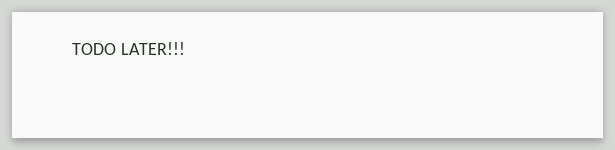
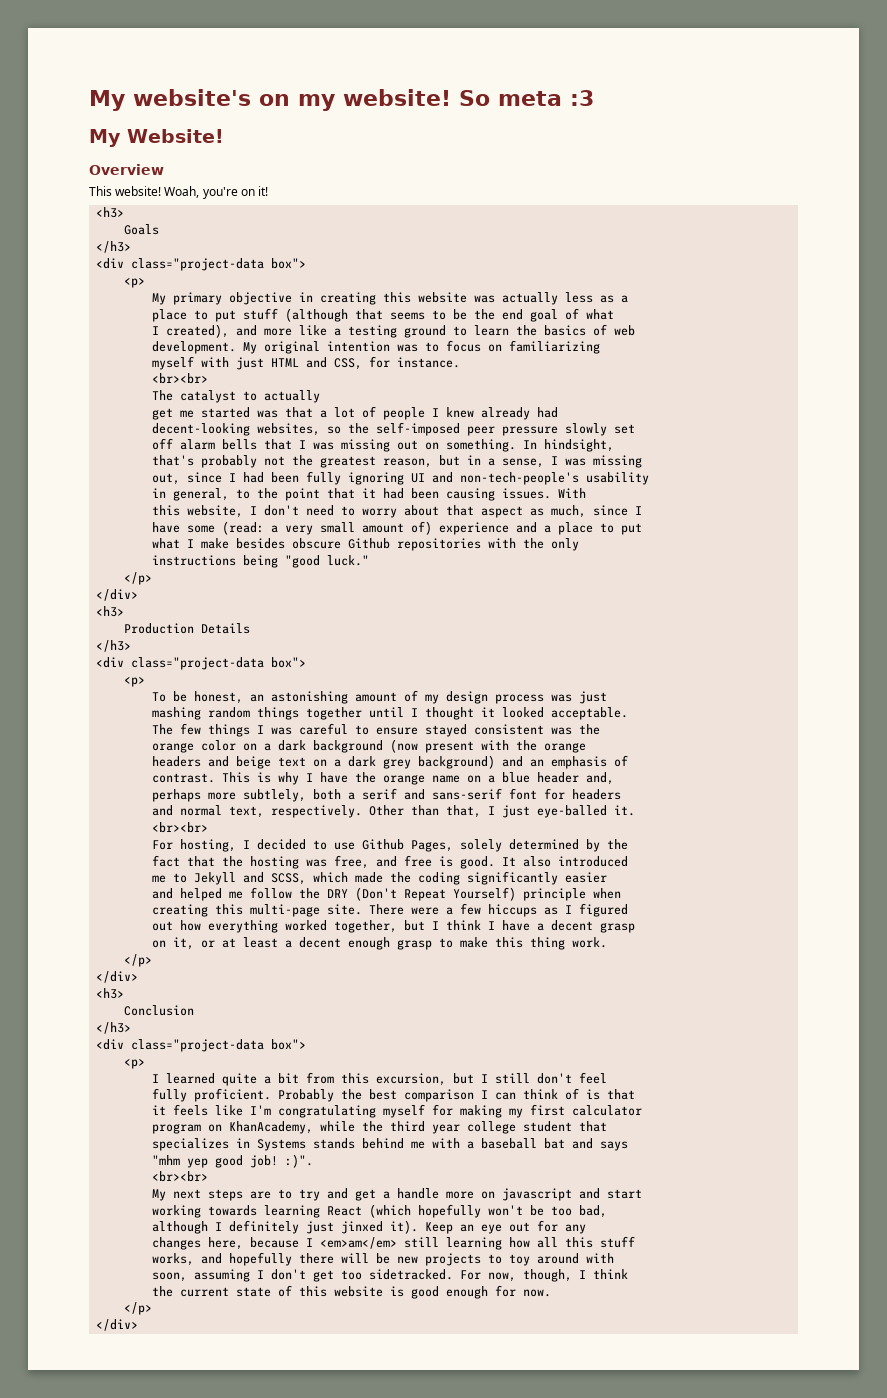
[72,42,185,55] TODO LATER!!! -> [89,89,594,111] [89,129,224,147] [89,164,164,175] [89,186,269,199] [96,207,125,218] [124,224,160,235] [96,241,132,253] [96,258,307,271] [124,277,146,288] [152,292,629,305] [152,308,615,322] [152,324,636,338] [152,340,601,354] [152,356,461,370] [152,373,209,384] [152,390,321,403] [152,406,559,420] [152,422,636,436] [152,438,615,452] [152,455,643,468] [152,471,650,485] [152,488,587,501] [152,505,643,518] [152,521,643,535] [152,538,580,551] [152,555,370,568] [124,572,153,585] [96,589,139,601] [96,606,125,617] [124,623,251,634] [96,640,132,652] [96,657,307,670] [124,676,146,687] [152,690,608,704] [152,707,629,720] [152,723,601,737] [152,739,587,753] [152,755,629,769] [152,772,615,785] [152,788,622,802] [152,805,636,818] [152,822,209,833] [152,839,629,852] [152,855,629,869] [152,871,608,885] [152,887,622,901] [152,903,629,917] [152,920,636,933] [152,937,608,950] [124,954,153,967] [96,971,139,983] [96,988,125,999] [124,1005,195,1016] [96,1022,132,1034] [96,1039,307,1052] [124,1058,146,1069] [152,1072,608,1086] [152,1088,636,1102] [152,1104,643,1118] [152,1121,608,1134] [152,1138,629,1151] [152,1154,314,1168] [152,1171,209,1182] [152,1188,643,1201] [152,1204,608,1218] [152,1220,587,1234] [152,1236,636,1250] [152,1252,615,1266] [152,1269,629,1282] [152,1285,552,1299] [124,1302,153,1315] [96,1319,139,1331] My website's on my website! So meta :3 // My Website! // Overview // This website! Woah, you're on it! // <h3> // Goals // </h3> // <div class="project-data box"> // <p> // My primary objective in creating this website was actually less as a // place to put stuff (although that seems to be the end goal of what // I created), and more like a testing ground to learn the basics of web // development. My original intention was to focus on familiarizing // myself with just HTML and CSS, for instance. // <br><br> // The catalyst to actually // get me started was that a lot of people I knew already had // decent-looking websites, so the self-imposed peer pressure slowly set // off alarm bells that I was missing out on something. In hindsight, // that's probably not the greatest reason, but in a sense, I was missing // out, since I had been fully ignoring UI and non-tech-people's usability // in general, to the point that it had been causing issues. With // this website, I don't need to worry about that aspect as much, since I // have some (read: a very small amount of) experience and a place to put // what I make besides obscure Github repositories with the only // instructions being "good luck." // </p> // </div> // <h3> // Production Details // </h3> // <div class="project-data box"> // <p> // To be honest, an astonishing amount of my design process was just // mashing random things together until I thought it looked acceptable. // The few things I was careful to ensure stayed consistent was the // orange color on a dark background (now present with the orange // headers and beige text on a dark grey background) and an emphasis of // contrast. This is why I have the orange name on a blue header and, // perhaps more subtlely, both a serif and sans-serif font for headers // and normal text, respectively. Other than that, I just eye-balled it. // <br><br> // For hosting, I decided to use Github Pages, solely determined by the // fact that the hosting was free, and free is good. It also introduced // me to Jekyll and SCSS, which made the coding significantly easier // and helped me follow the DRY (Don't Repeat Yourself) principle when // creating this multi-page site. There were a few hiccups as I figured // out how everything worked together, but I think I have a decent grasp // on it, or at least a decent enough grasp to make this thing work. // </p> // </div> // <h3> // Conclusion // </h3> // <div class="project-data box"> // <p> // I learned quite a bit from this excursion, but I still don't feel // fully proficient. Probably the best comparison I can think of is that // it feels like I'm congratulating myself for making my first calculator // program on KhanAcademy, while the third year college student that // specializes in Systems stands behind me with a baseball bat and says // "mhm yep good job! :)". // <br><br> // My next steps are to try and get a handle more on javascript and start // working towards learning React (which hopefully won't be too bad, // although I definitely just jinxed it). Keep an eye out for any // changes here, because I <em>am</em> still learning how all this stuff // works, and hopefully there will be new projects to toy around with // soon, assuming I don't get too sidetracked. For now, though, I think // the current state of this website is good enough for now. // </p> // </div>

